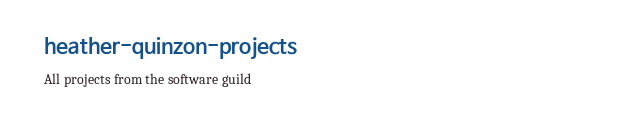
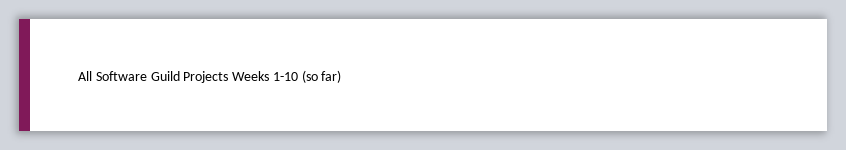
[44,37,297,60] [44,73,251,87] heather-quinzon-projects // All projects from the software guild -> [78,70,342,83] All Software Guild Projects Weeks 1-10 (so far)

